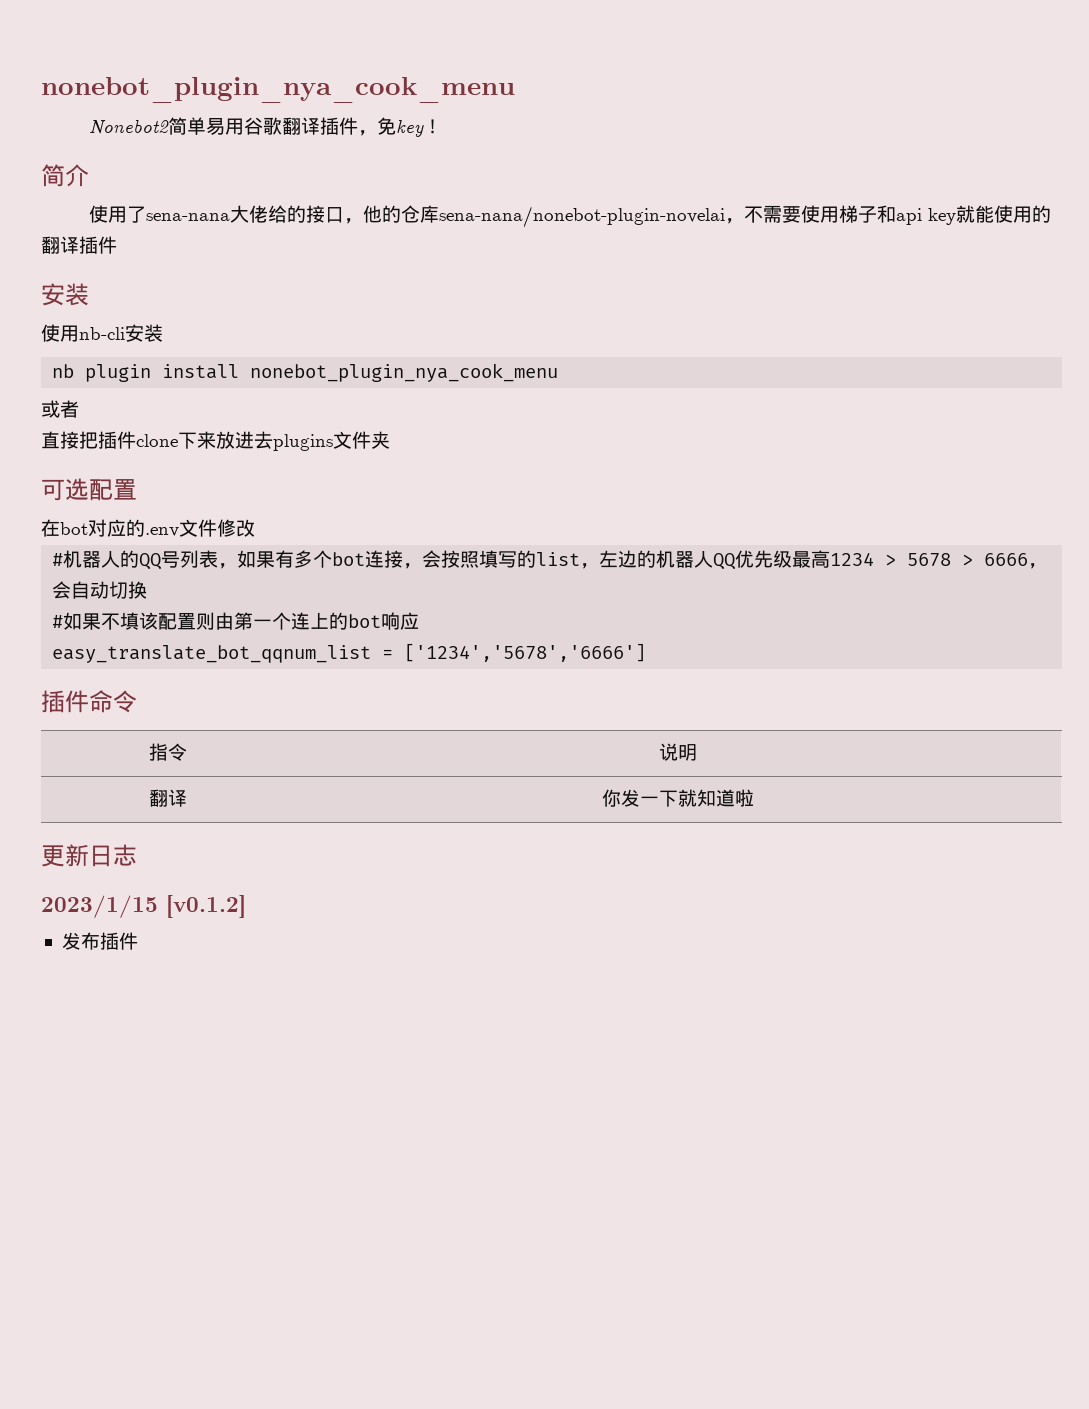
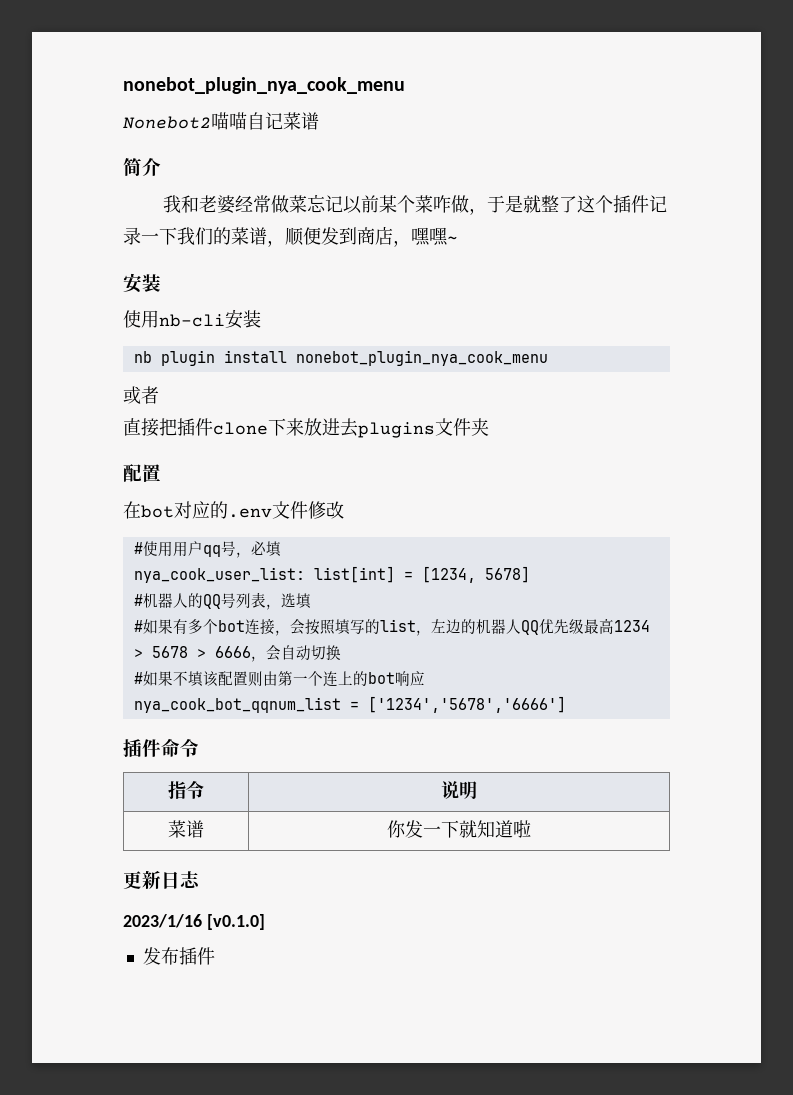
[168,117,443,137] [41,164,89,187] [89,205,1052,228] [41,236,117,254] 简单易用谷歌翻译插件，免key！ // 简介 // 使用了sena-nana大佬给的接口，他的仓库sena-nana/nonebot-plugin-novelai，不需要使用梯子和api key就能使用的翻译插件 -> [211,112,319,130] [123,158,161,176] [162,194,667,215] [123,226,458,247] 喵喵自记菜谱 // 简介 // 我和老婆经常做菜忘记以前某个菜咋做，于是就整了这个插件记录一下我们的菜谱，顺便发到商店，嘿嘿~
[41,478,89,501] 可选 -> (489, 427) none
(255, 528) none -> [133,541,282,558] [133,566,530,583] // #使用用户qq号，必填 // nya_cook_user_list: list[int] = [1234, 5678]
(238, 566) none -> [280,593,312,609] [133,620,143,632] 选填 // #
[52,645,372,663] easy_translate_bot_qqnum_list -> [133,697,341,713] nya_cook_bot_qqnum_list
[148,789,187,807] 翻译 -> [168,820,204,838] 菜谱
[41,895,246,918] 2023/1/15 [v0.1.2] -> [123,914,265,930] 2023/1/16 [v0.1.0]

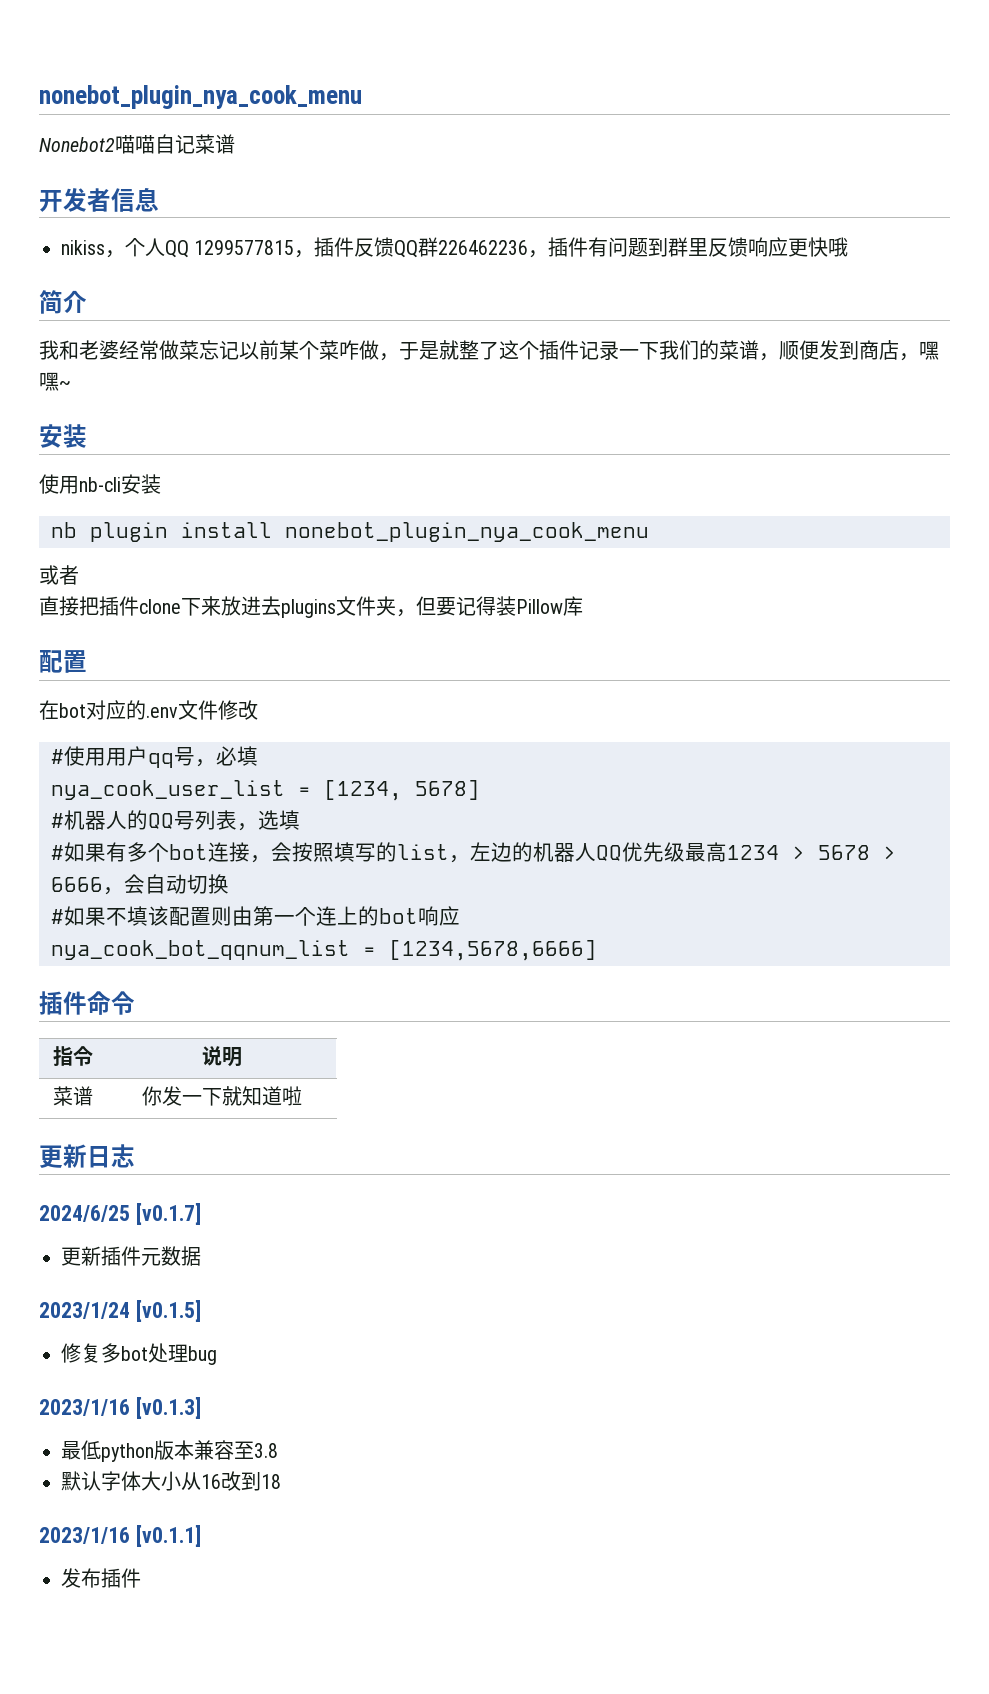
(319, 121) none -> [39,187,159,212] [61,237,849,258] // 开发者信息 // nikiss，个人QQ 1299577815，插件反馈QQ群226462236，插件有问题到群里反馈响应更快哦
(489, 427) none -> [396,596,583,617] ，但要记得装Pillow库
[133,566,395,583] nya_cook_user_list: list[int] -> [51,780,285,800] nya_cook_user_list
[367,696,566,713] ['1234','5678','6666'] -> [389,940,597,961] [1234,5678,6666]
[123,914,265,930] 2023/1/16 [v0.1.0] -> [39,1203,201,1225] [61,1246,201,1266] [39,1300,201,1322] [61,1343,217,1365] [39,1397,201,1419] [61,1440,278,1462] [61,1471,281,1491] [39,1525,201,1547] 2024/6/25 [v0.1.7] // 更新插件元数据 // 2023/1/24 [v0.1.5] // 修复多bot处理bug // 2023/1/16 [v0.1.3] // 最低python版本兼容至3.8 // 默认字体大小从16改到18 // 2023/1/16 [v0.1.1]

